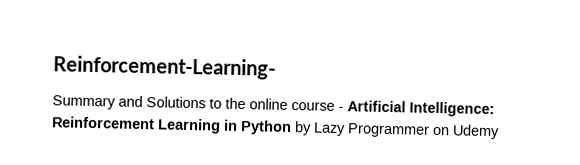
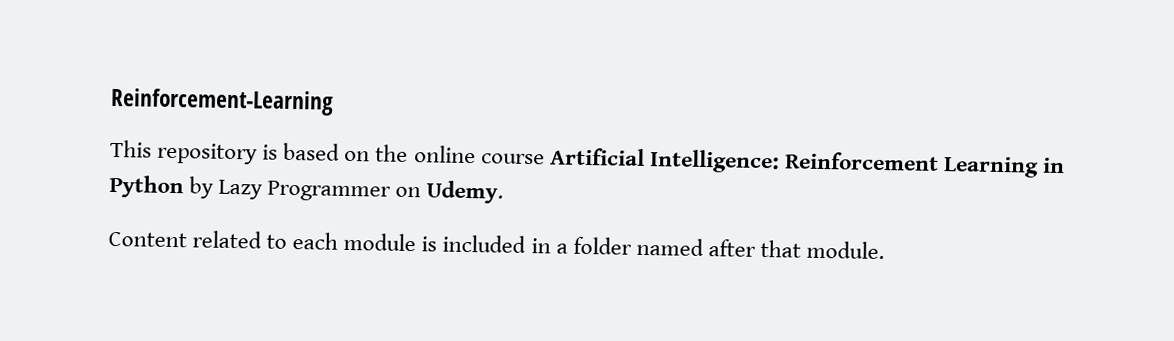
[53,55,276,80] [52,95,222,110] Reinforcement-Learning- // Summary and Solutions to -> [110,87,334,116] [110,139,371,165] Reinforcement-Learning // This repository is based on
[338,106,344,112] - -> (545, 159) none
[452,124,500,140] Udemy -> [426,180,505,204] [108,230,885,260] Udemy. // Content related to each module is included in a folder named after that module.

